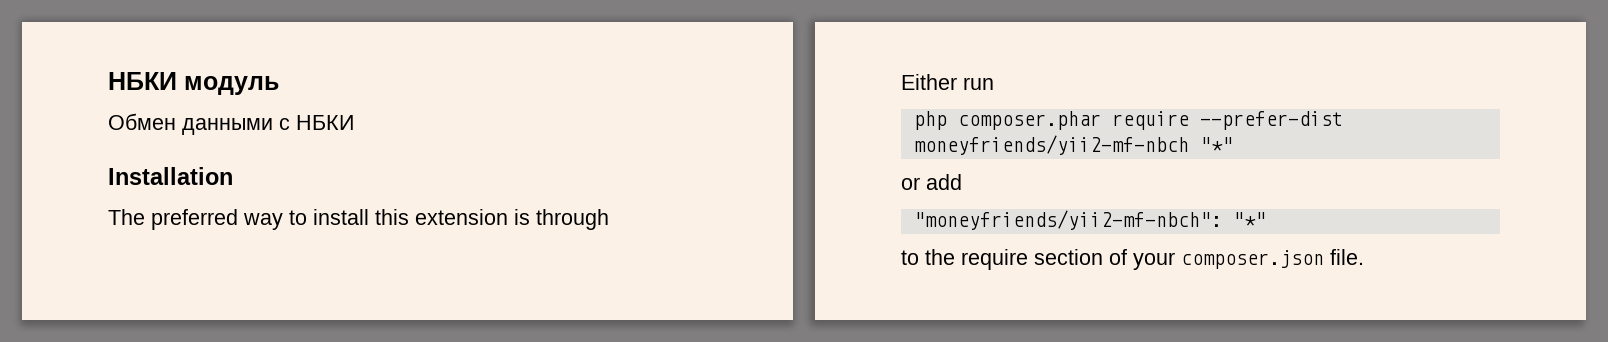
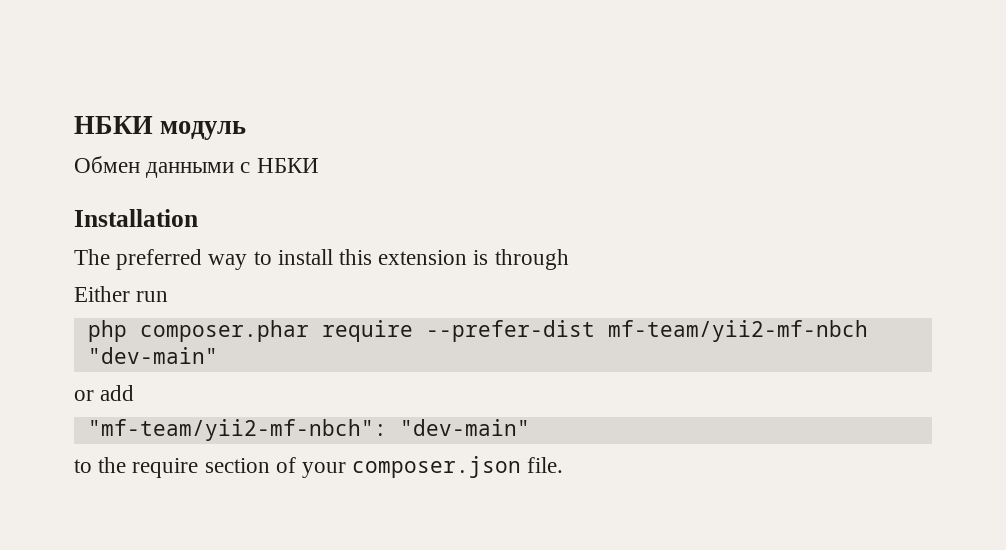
[913,135,1233,155] moneyfriends/yii2-mf-nbch "*" -> [607,320,868,342] [87,347,218,364] mf-team/yii2-mf-nbch "dev-main"
[913,210,1266,230] "moneyfriends/yii2-mf-nbch": "*" -> [87,419,530,441] "mf-team/yii2-mf-nbch": "dev-main"

